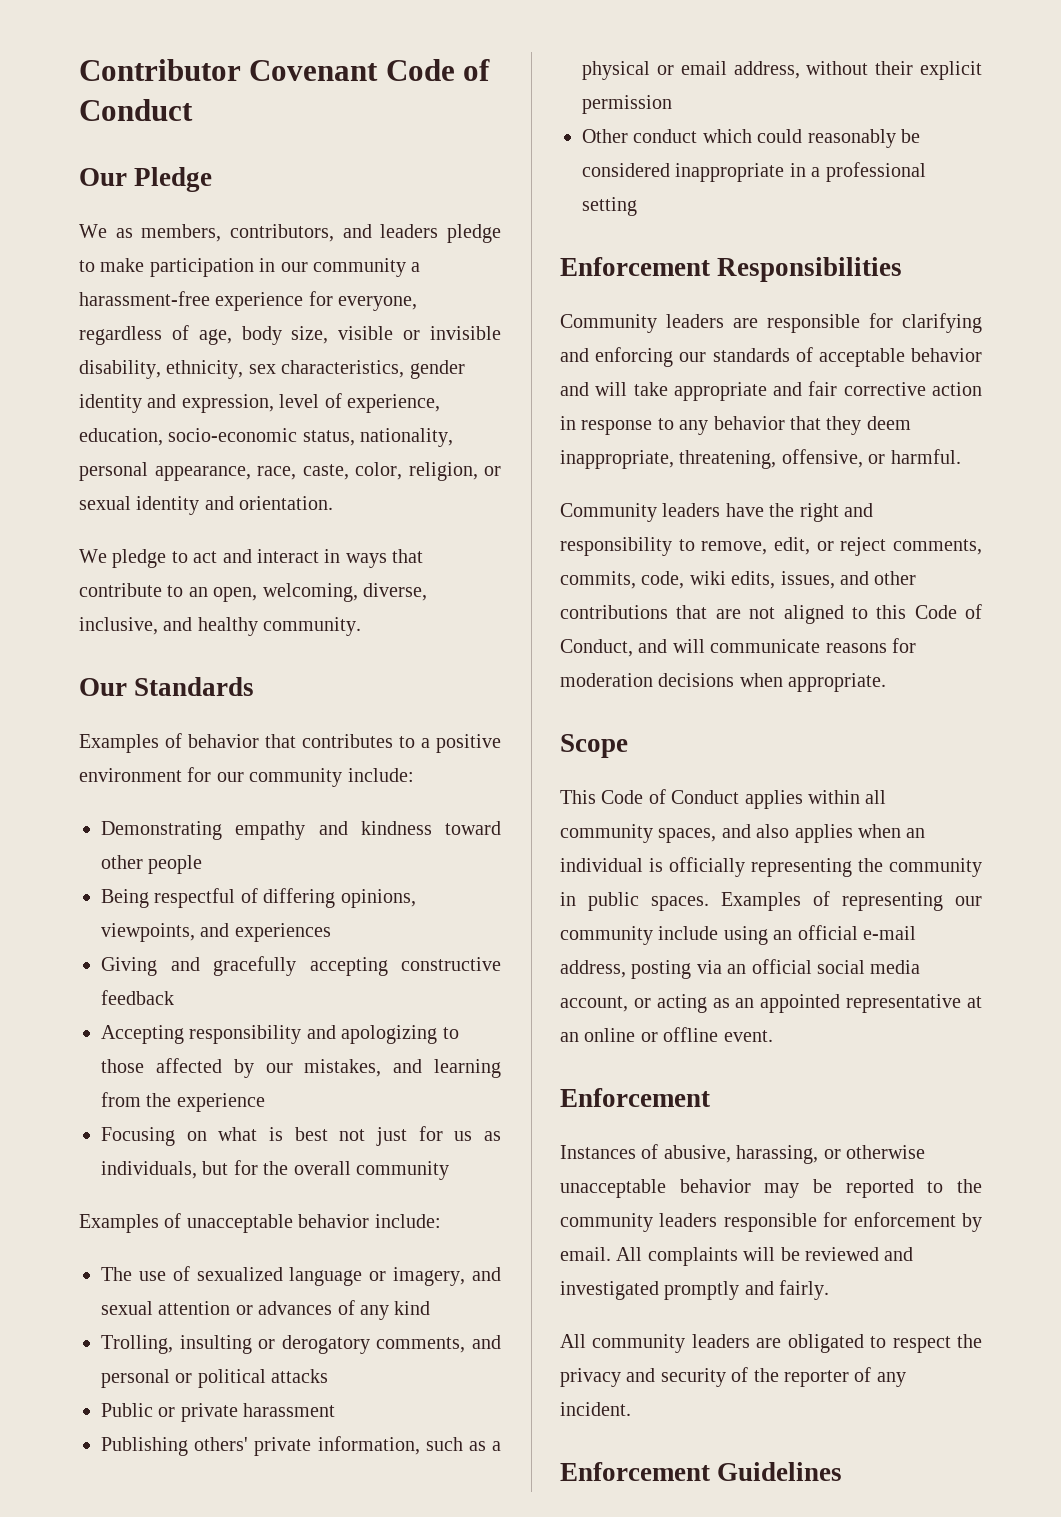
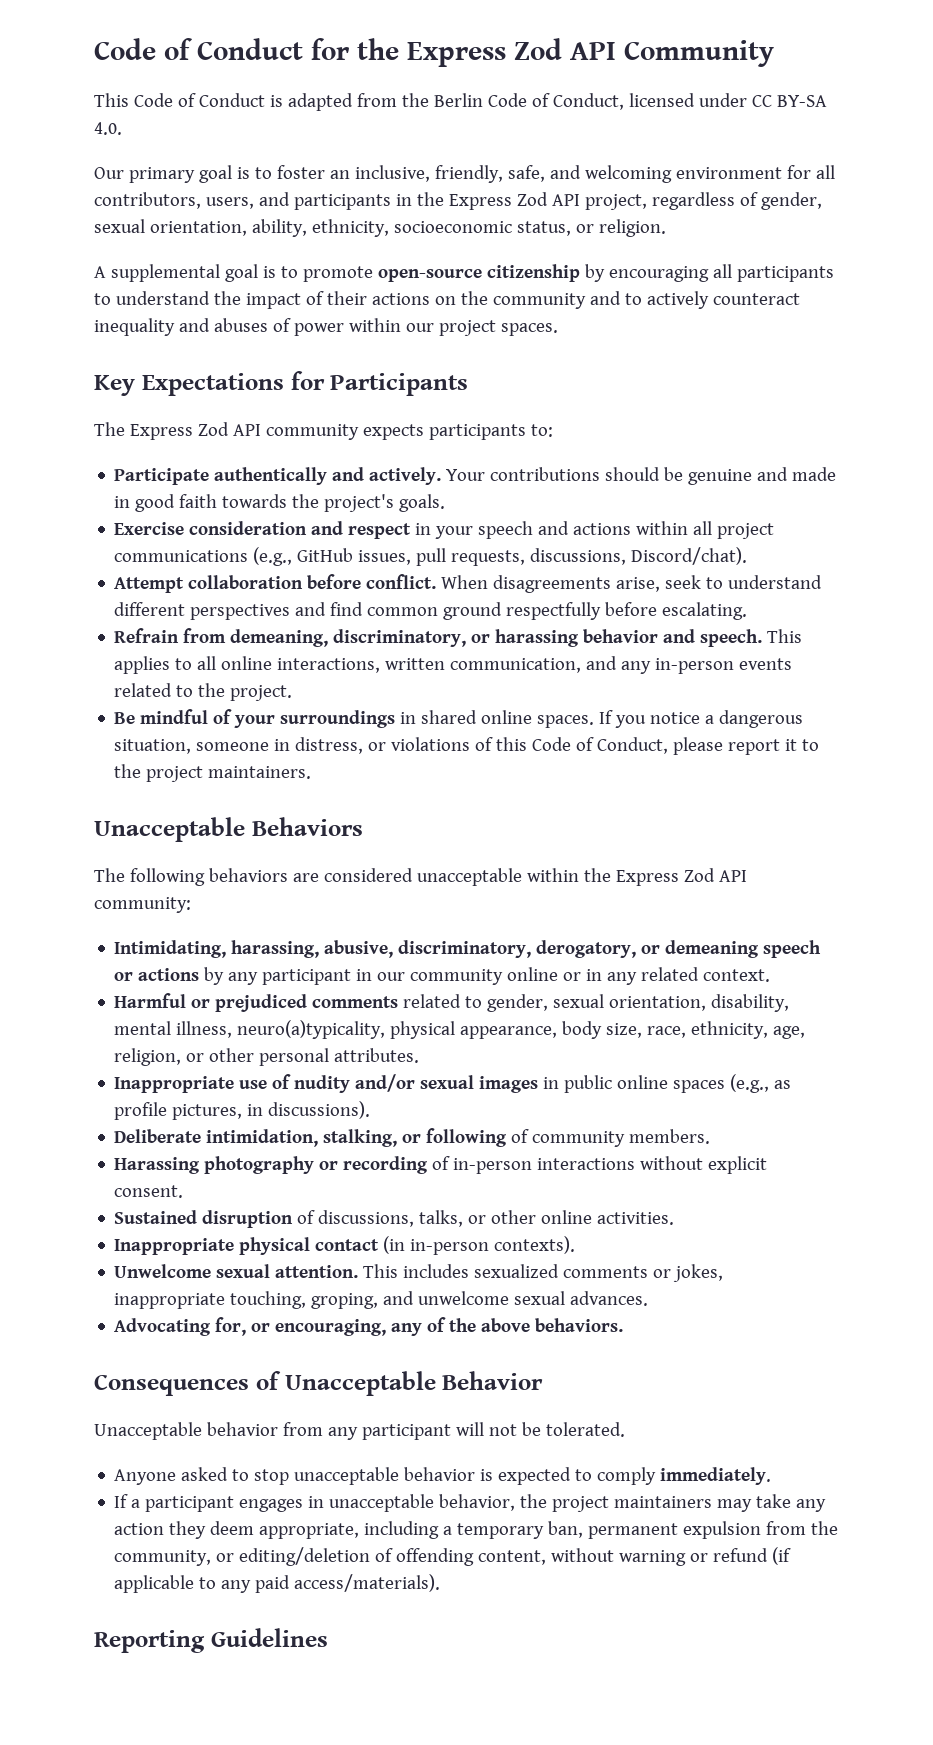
[79,59,491,81] [79,99,193,121] [79,167,213,192] [79,224,502,243] [79,258,421,277] [79,291,418,311] [79,325,501,345] [79,360,465,379] [79,393,440,413] [79,428,454,447] [79,462,501,481] [79,496,334,515] [79,549,424,568] [79,583,427,602] [79,617,362,636] [79,677,255,696] [79,733,501,753] [79,767,414,787] [101,821,501,840] [101,855,203,874] [101,888,416,908] [101,923,331,942] [101,956,501,976] [101,990,174,1005] [101,1025,459,1044] [101,1058,501,1078] [101,1092,265,1112] [101,1126,502,1146] [101,1160,449,1180] [79,1213,441,1233] [101,1266,501,1286] [101,1300,431,1320] [101,1335,501,1354] [101,1369,329,1388] [101,1403,336,1422] [101,1436,502,1456] [582,61,982,80] [582,95,672,114] [582,129,920,148] [582,162,926,182] [582,197,637,216] [560,257,903,282] [560,313,982,333] [560,347,982,367] [560,381,982,401] [560,416,911,435] [560,449,961,469] [560,503,873,522] [560,537,982,556] [560,571,917,589] [560,604,982,624] [560,638,916,657] [560,673,887,692] [560,734,628,758] [560,789,887,809] [560,824,926,843] [560,857,982,877] [560,891,982,911] [560,925,916,945] [560,959,921,979] [560,994,982,1013] [560,1027,773,1042] [560,1088,710,1107] [560,1144,925,1164] [560,1179,983,1198] [560,1212,982,1232] [560,1247,914,1266] [560,1280,830,1300] [560,1334,982,1353] [560,1367,906,1387] [560,1402,631,1416] [560,1462,710,1481] Contributor Covenant Code of Conduct // Our Pledge // We as members, contributors, and leaders pledge to make participation in our community a harassment-free experience for everyone, regardless of age, body size, visible or invisible disability, ethnicity, sex characteristics, gender identity and expression, level of experience, education, socio-economic status, nationality, personal appearance, race, caste, color, religion, or sexual identity and orientation. // We pledge to act and interact in ways that contribute to an open, welcoming, diverse, inclusive, and healthy community. // Our Standards // Examples of behavior that contributes to a positive environment for our community include: // Demonstrating empathy and kindness toward other people // Being respectful of differing opinions, viewpoints, and experiences // Giving and gracefully accepting constructive feedback // Accepting responsibility and apologizing to those affected by our mistakes, and learning from the experience // Focusing on what is best not just for us as individuals, but for the overall community // Examples of unacceptable behavior include: // The use of sexualized language or imagery, and sexual attention or advances of any kind // Trolling, insulting or derogatory comments, and personal or political attacks // Public or private harassment // Publishing others' private information, such as a physical or email address, without their explicit permission // Other conduct which could reasonably be considered inappropriate in a professional setting // Enforcement Responsibilities // Community leaders are responsible for clarifying and enforcing our standards of acceptable behavior and will take appropriate and fair corrective action in response to any behavior that they deem inappropriate, threatening, offensive, or harmful. // Community leaders have the right and responsibility to remove, edit, or reject comments, commits, code, wiki edits, issues, and other contributions that are not aligned to this Code of Conduct, and will communicate reasons for moderation decisions when appropriate. // Scope // This Code of Conduct applies within all community spaces, and also applies when an individual is officially representing the community in public spaces. Examples of representing our community include using an official e-mail address, posting via an official social media account, or acting as an appointed representative at an online or offline event. // Enforcement // Instances of abusive, harassing, or otherwise unacceptable behavior may be reported to the community leaders responsible for enforcement by email. All complaints will be reviewed and investigated promptly and fairly. // All community leaders are obligated to respect the privacy and security of the reporter of any incident. // Enforcement -> [94,38,774,67] [94,93,827,111] [94,122,122,135] [94,165,835,183] [94,192,822,210] [94,219,666,237] [94,264,834,282] [94,291,800,309] [94,318,558,336] [94,371,469,396] [94,422,553,440] [114,467,837,485] [114,494,446,512] [114,521,775,539] [114,547,748,566] [114,574,823,593] [114,602,748,620] [114,628,803,647] [114,656,793,674] [114,683,293,701] [114,709,804,728] [114,737,820,755] [114,764,312,782] [94,817,363,842] [94,868,747,886] [94,897,191,913] [114,940,822,958] [114,967,771,985] [114,993,790,1012] [114,1020,806,1039] [114,1048,420,1066] [114,1074,792,1093] [114,1101,371,1120] [114,1128,711,1147] [114,1156,768,1174] [114,1185,184,1198] [114,1210,675,1228] [114,1236,576,1255] [114,1264,724,1282] [114,1291,649,1309] [114,1317,624,1336] [94,1371,544,1396] [94,1422,625,1440] [114,1467,772,1485] [114,1494,827,1512] [114,1521,839,1539] [114,1547,792,1566] [114,1574,441,1593] [94,1630,205,1653] Code of Conduct for the Express Zod API Community // This Code of Conduct is adapted from the Berlin Code of Conduct, licensed under CC BY-SA 4.0. // Our primary goal is to foster an inclusive, friendly, safe, and welcoming environment for all contributors, users, and participants in the Express Zod API project, regardless of gender, sexual orientation, ability, ethnicity, socioeconomic status, or religion. // A supplemental goal is to promote open-source citizenship by encouraging all participants to understand the impact of their actions on the community and to actively counteract inequality and abuses of power within our project spaces. // Key Expectations for Participants // The Express Zod API community expects participants to: // Participate authentically and actively. Your contributions should be genuine and made in good faith towards the project's goals. // Exercise consideration and respect in your speech and actions within all project communications (e.g., GitHub issues, pull requests, discussions, Discord/chat). // Attempt collaboration before conflict. When disagreements arise, seek to understand different perspectives and find common ground respectfully before escalating. // Refrain from demeaning, discriminatory, or harassing behavior and speech. This applies to all online interactions, written communication, and any in-person events related to the project. // Be mindful of your surroundings in shared online spaces. If you notice a dangerous situation, someone in distress, or violations of this Code of Conduct, please report it to the project maintainers. // Unacceptable Behaviors // The following behaviors are considered unacceptable within the Express Zod API community: // Intimidating, harassing, abusive, discriminatory, derogatory, or demeaning speech or actions by any participant in our community online or in any related context. // Harmful or prejudiced comments related to gender, sexual orientation, disability, mental illness, neuro(a)typicality, physical appearance, body size, race, ethnicity, age, religion, or other personal attributes. // Inappropriate use of nudity and/or sexual images in public online spaces (e.g., as profile pictures, in discussions). // Deliberate intimidation, stalking, or following of community members. // Harassing photography or recording of in-person interactions without explicit consent. // Sustained disruption of discussions, talks, or other online activities. // Inappropriate physical contact (in in-person contexts). // Unwelcome sexual attention. This includes sexualized comments or jokes, inappropriate touching, groping, and unwelcome sexual advances. // Advocating for, or encouraging, any of the above behaviors. // Consequences of Unacceptable Behavior // Unacceptable behavior from any participant will not be tolerated. // Anyone asked to stop unacceptable behavior is expected to comply immediately. // If a participant engages in unacceptable behavior, the project maintainers may take any action they deem appropriate, including a temporary ban, permanent expulsion from the community, or editing/deletion of offending content, without warning or refund (if applicable to any paid access/materials). // Reporting

